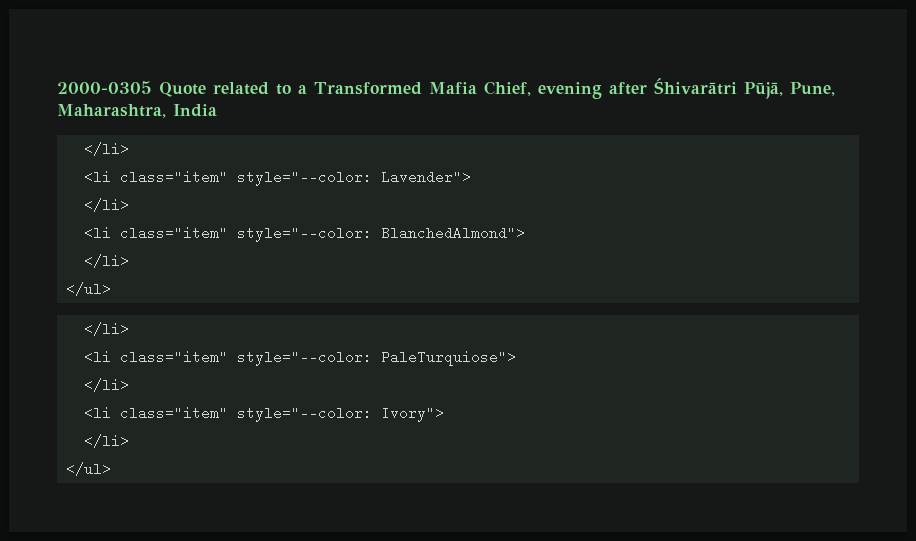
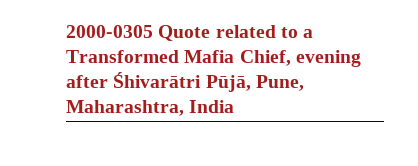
[83,142,129,156] [83,170,471,186] [83,198,129,212] [83,226,525,242] [83,254,129,268] [65,282,111,296] [83,322,129,336] [83,350,516,366] [83,378,129,392] [83,406,444,422] [83,434,129,448] [65,462,111,476] // </li> // <li class="item" style="--color: Lavender"> // </li> // <li class="item" style="--color: BlanchedAlmond"> // </li> // </ul> // </li> // <li class="item" style="--color: PaleTurquiose"> // </li> // <li class="item" style="--color: Ivory"> // </li> // </ul> -> (235, 106) none

